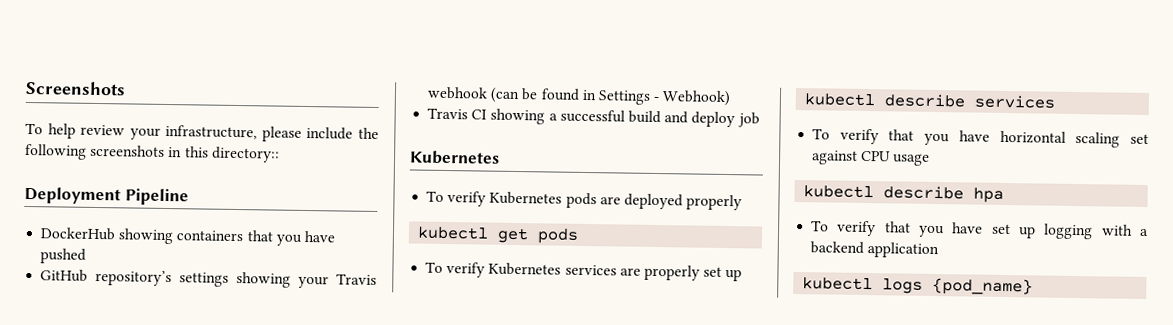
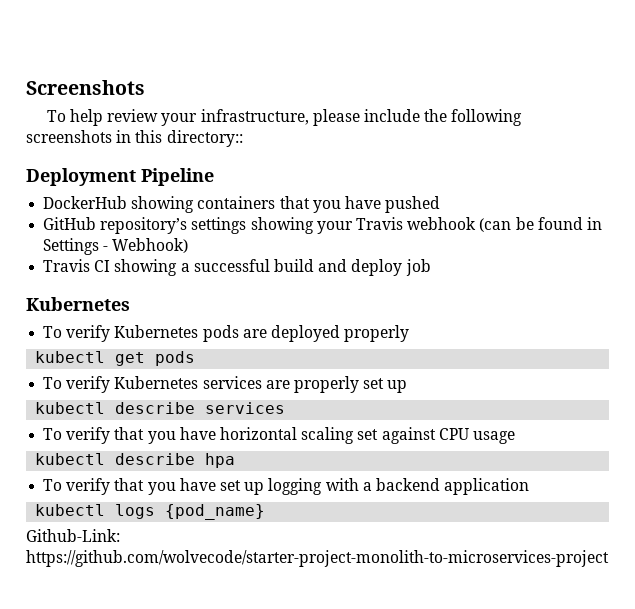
(1034, 286) none -> [26,529,120,542] [26,550,609,567] // Github-Link: https://github.com/wolvecode/starter-project-monolith-to-microservices-project

